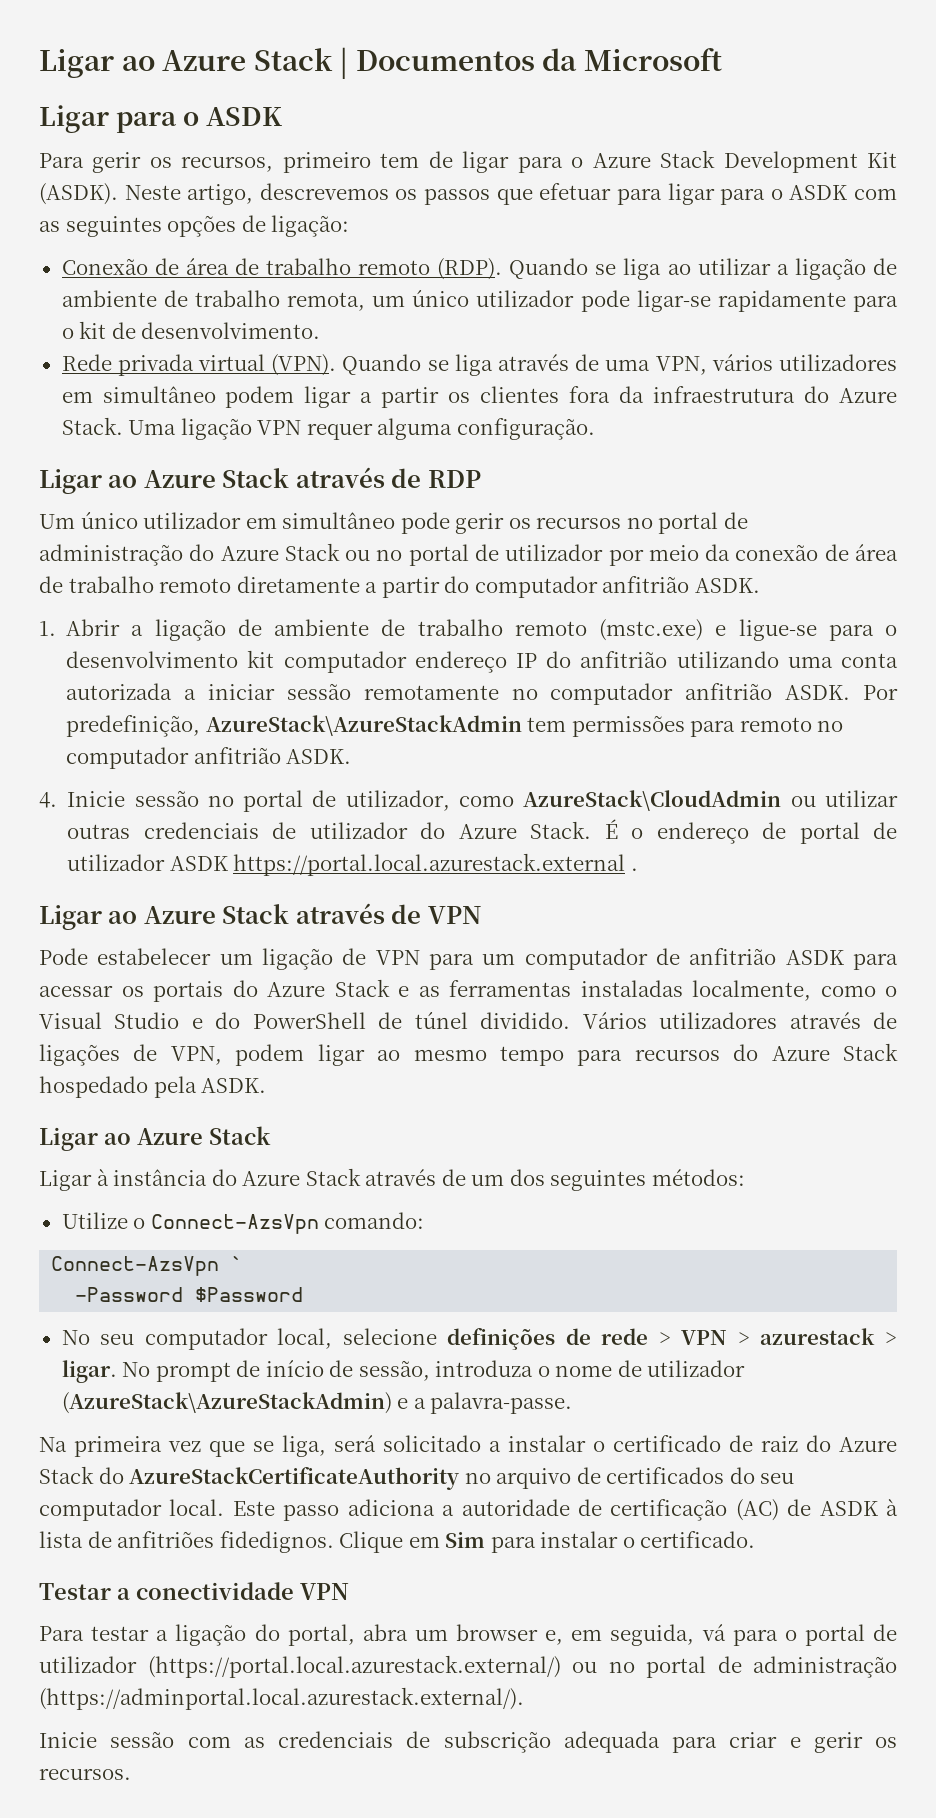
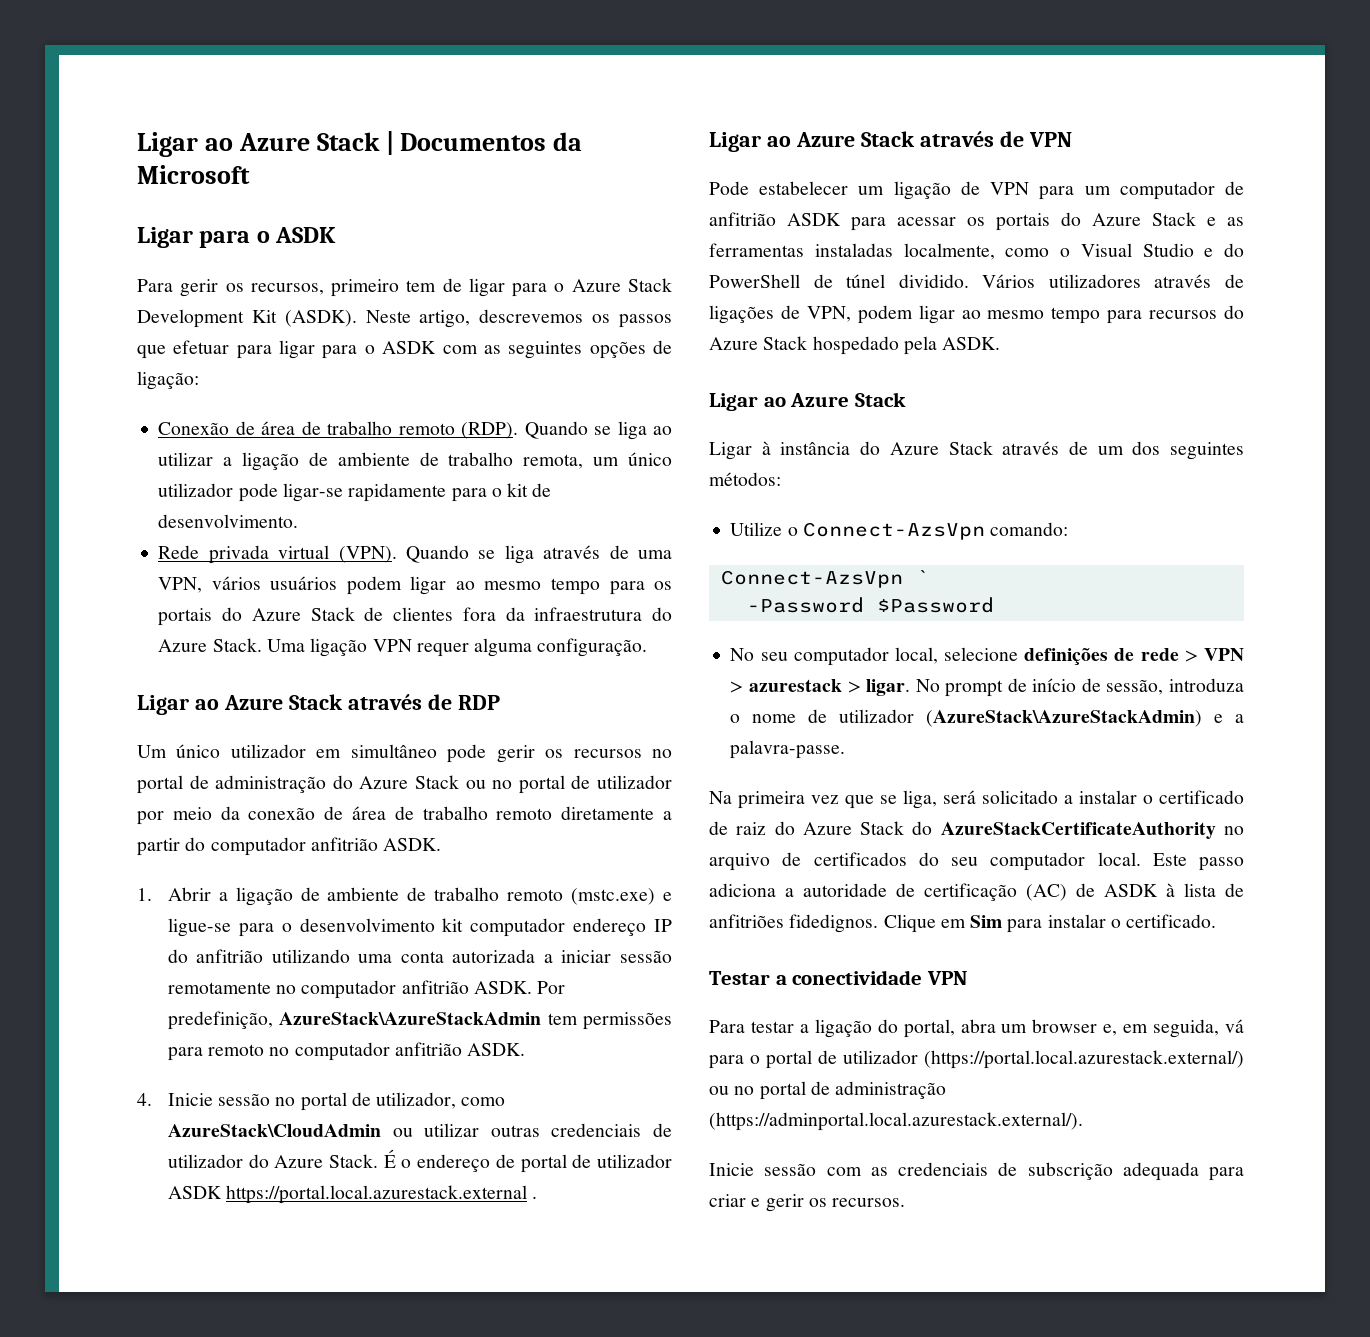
[778,354,897,371] [61,386,471,408] utilizadores em simultâneo podem ligar a partir os -> [270,576,672,595] [158,607,384,626] usuários podem ligar ao mesmo tempo para os portais do Azure Stack de

